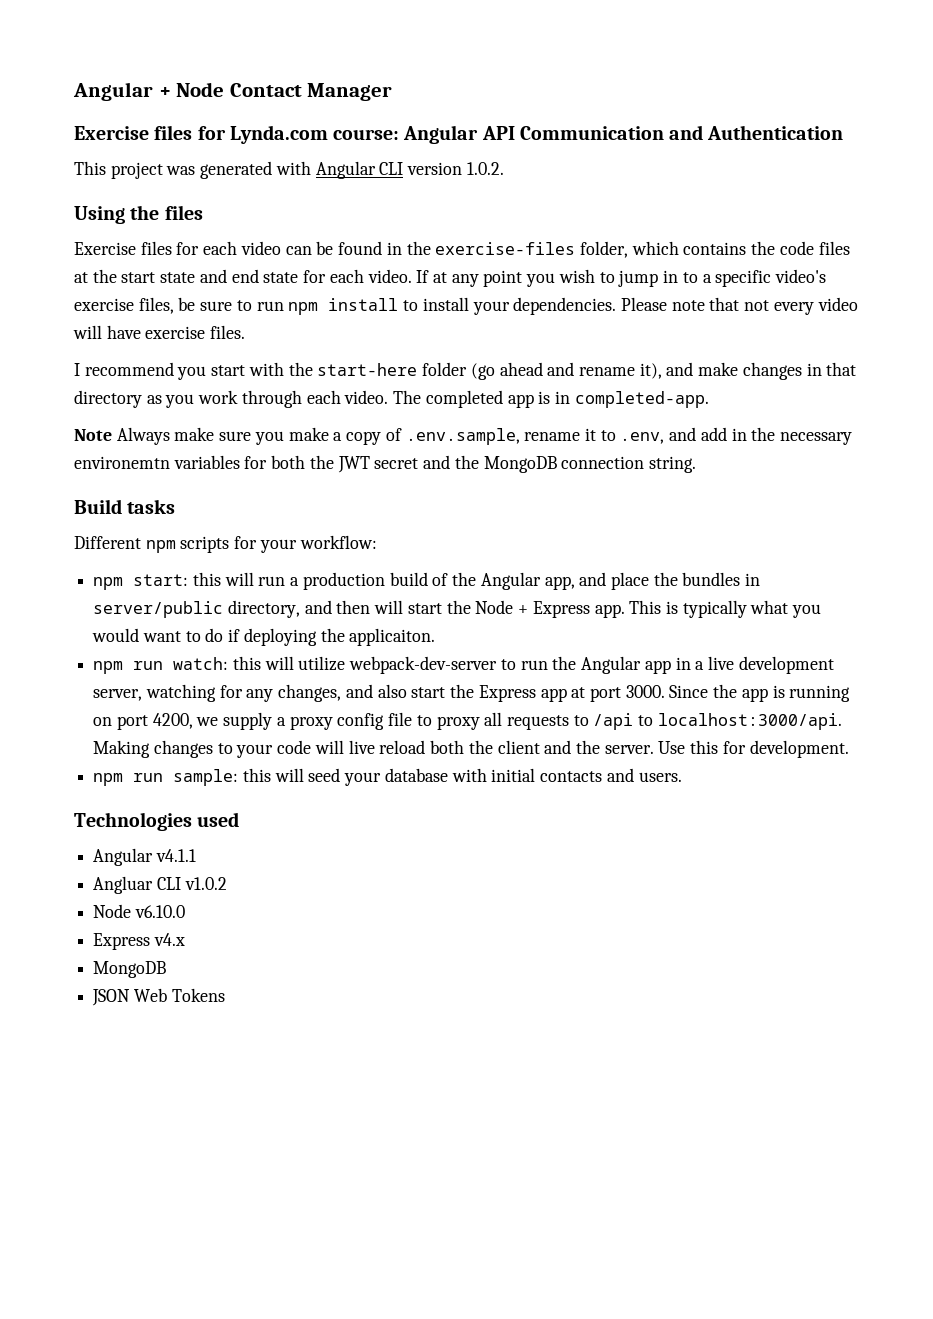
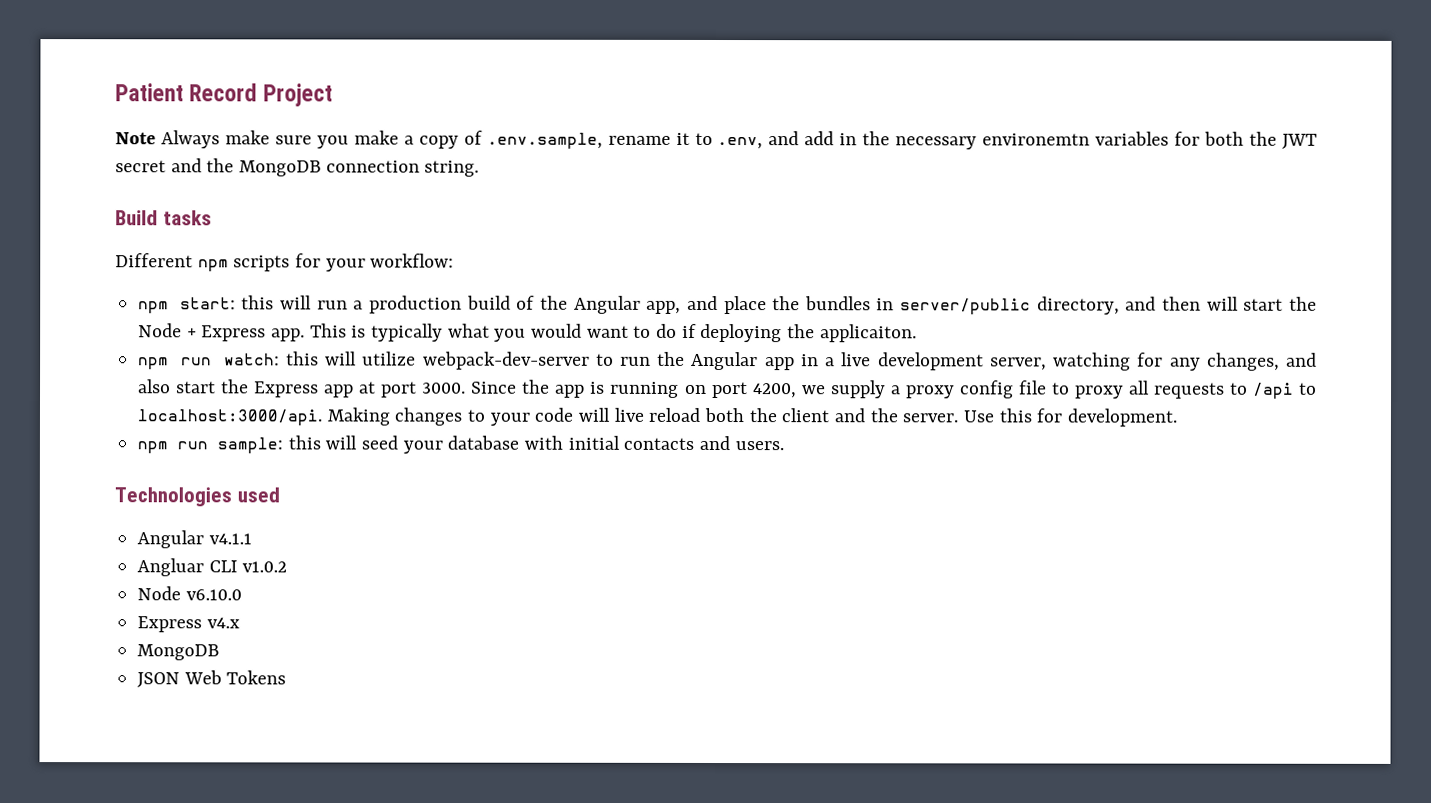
[73,82,393,101] [74,125,844,144] [74,161,504,179] [74,205,203,224] [74,241,850,258] [74,269,826,287] [74,297,858,315] [73,325,246,339] [74,362,857,380] [74,390,709,408] Angular + Node Contact Manager // Exercise files for Lynda.com course: Angular API Communication and Authentication // This project was generated with Angular CLI version 1.0.2. // Using the files // Exercise files for each video can be found in the exercise-files folder, which contains the code files at the start state and end state for each video. If at any point you wish to jump in to a specific video's exercise files, be sure to run npm install to install your dependencies. Please note that not every video will have exercise files. // I recommend you start with the start-here folder (go ahead and rename it), and make changes in that directory as you work through each video. The completed app is in completed-app. -> [115,83,333,107] Patient Record Project

